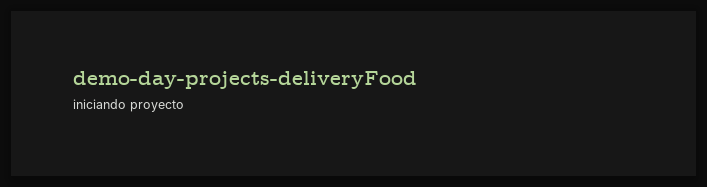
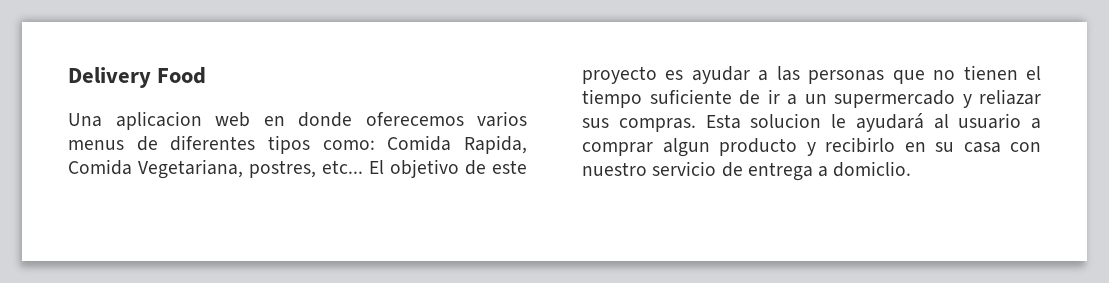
[73,71,417,89] [73,99,184,112] demo-day-projects-deliveryFood // iniciando proyecto -> [68,67,207,88] [68,111,527,130] [68,135,527,154] [68,159,527,179] [582,65,1041,84] [582,89,1041,108] [582,113,1041,132] [582,137,1041,157] [582,161,912,181] Delivery Food // Una aplicacion web en donde oferecemos varios menus de diferentes tipos como: Comida Rapida, Comida Vegetariana, postres, etc... El objetivo de este proyecto es ayudar a las personas que no tienen el tiempo suficiente de ir a un supermercado y reliazar sus compras. Esta solucion le ayudará al usuario a comprar algun producto y recibirlo en su casa con nuestro servicio de entrega a domiclio.

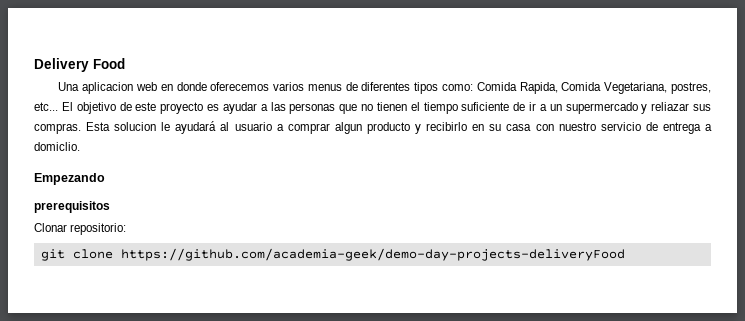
(912, 169) none -> [34,173,105,185] [34,201,110,213] [34,223,127,235] [40,248,625,261] // Empezando // prerequisitos // Clonar repositorio: // git clone https://github.com/academia-geek/demo-day-projects-deliveryFood

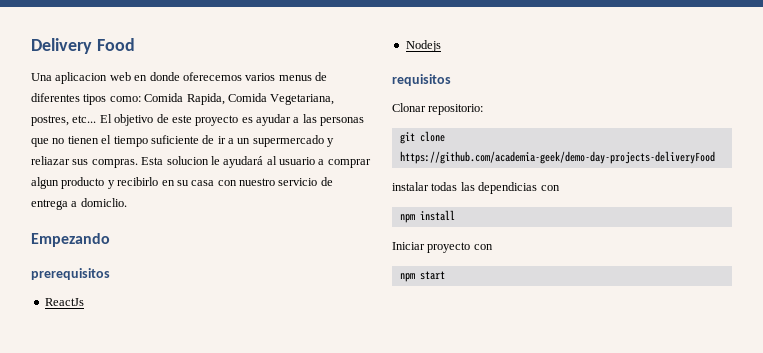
(110, 207) none -> [44,298,84,306] [405,40,441,52] [392,74,451,86] // ReactJs // Nodejs // requisitos
(625, 254) none -> [392,182,560,194] [399,210,455,223] [392,242,493,253] [399,271,445,282] // instalar todas las dependicias con // npm install // Iniciar proyecto con // npm start

